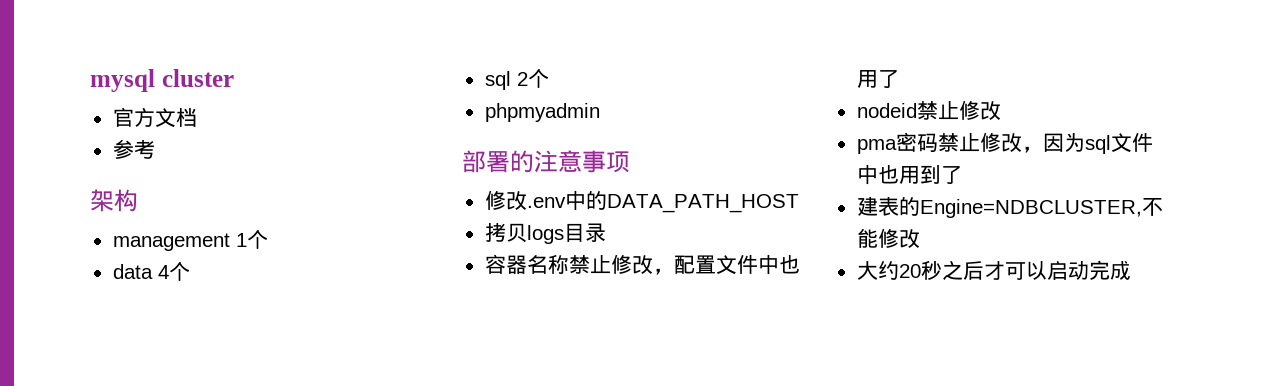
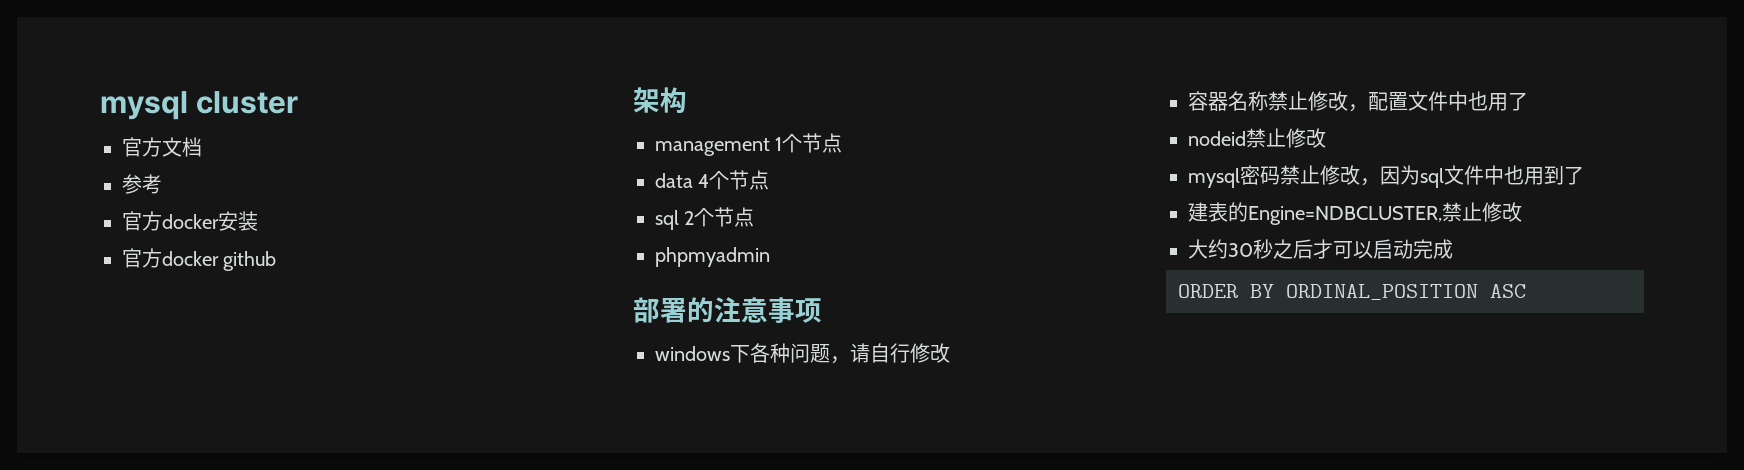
(155, 149) none -> [122,211,258,231] [122,248,277,271] // 官方docker安装 // 官方docker github
(268, 239) none -> [802,133,843,153] 节点
(190, 271) none -> [729,170,770,190] 节点
(549, 78) none -> [714,207,755,227] 节点
[484,190,799,213] [484,223,606,244] 修改.env中的DATA_PATH_HOST // 拷贝logs目录 -> [655,343,950,364] windows下各种问题，请自行修改
[856,139,897,154] pma -> [1188,168,1240,188] mysql
[1141,198,1163,216] [856,228,878,248] 不能 -> [1442,202,1482,222] 禁止
[898,264,921,278] 20 -> [1228,243,1253,257] 30
(1131, 270) none -> [1178,284,1526,300] // ORDER BY ORDINAL_POSITION ASC

